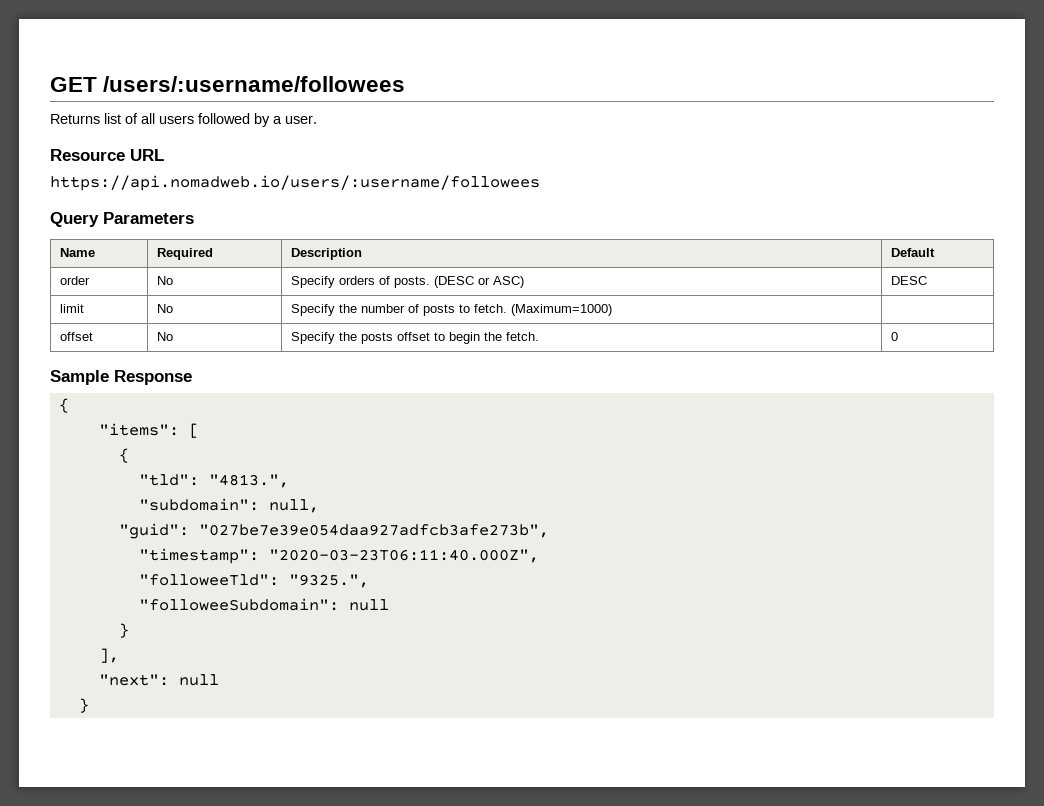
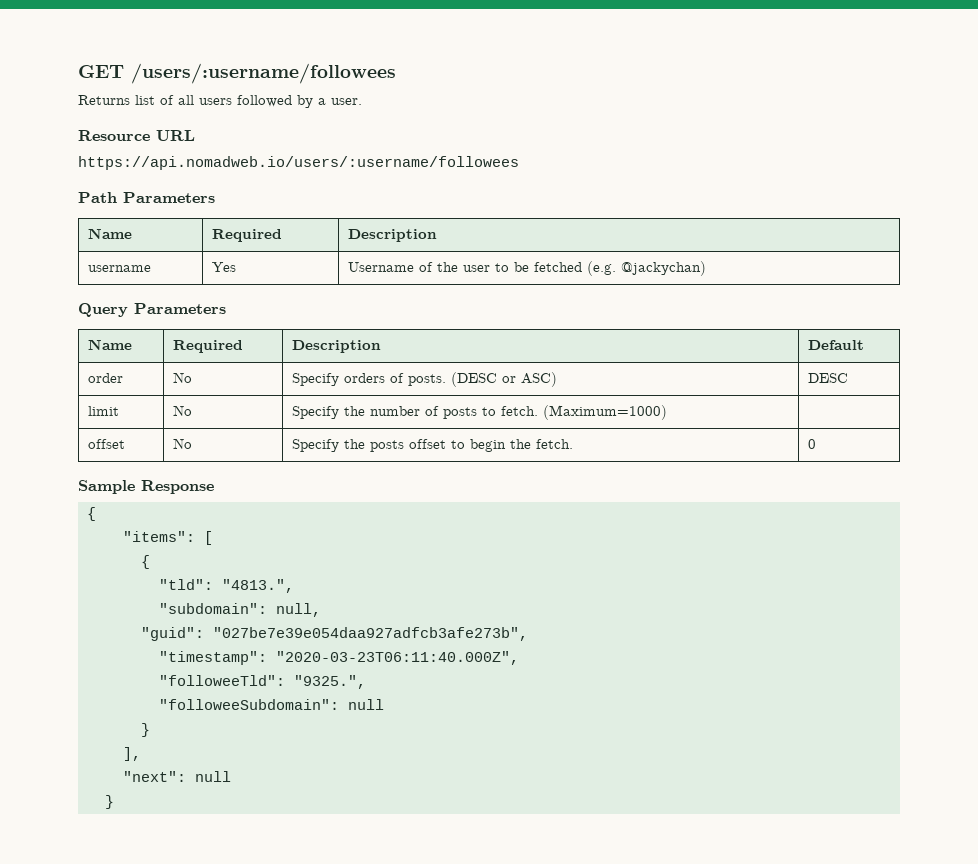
(540, 183) none -> [78,192,215,203] [88,228,133,239] [212,229,283,242] [348,229,438,242] [88,265,152,272] [212,262,237,272] [348,261,707,276] // Path Parameters // Name | Required | Description // username | Yes | Username of the user to be fetched (e.g. @jackychan)

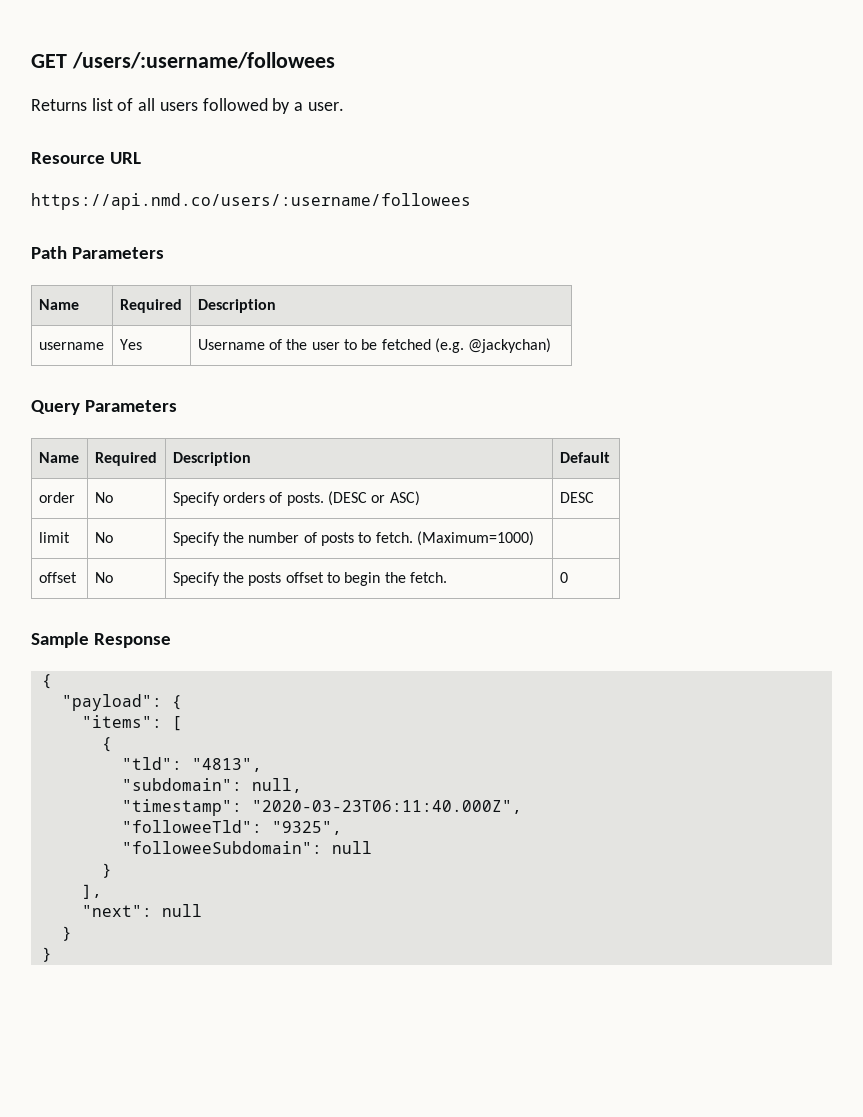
[78,156,519,170] https://api.nomadweb.io/users/:username/followees -> [31,193,471,210] https://api.nmd.co/users/:username/followees
(96, 514) none -> [61,694,182,711] // "payload": {
[221,579,294,593] "4813.", -> [191,758,262,772] "4813",
[140,627,528,641] // "guid": "027be7e39e054daa927adfcb3afe273b", -> (302, 785) none
[293,675,366,689] "9325.", -> [271,821,342,835] "9325",
(114, 802) none -> [41,947,52,962] // }

